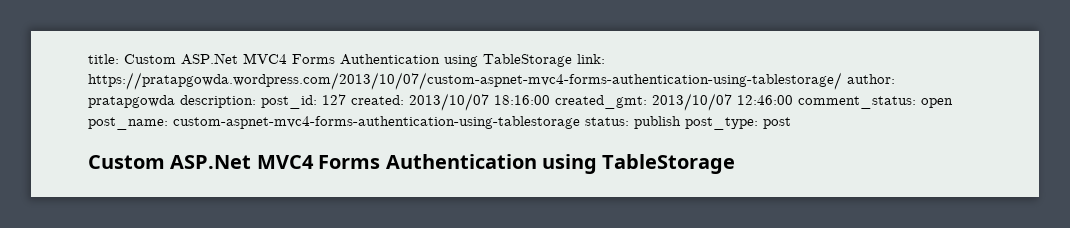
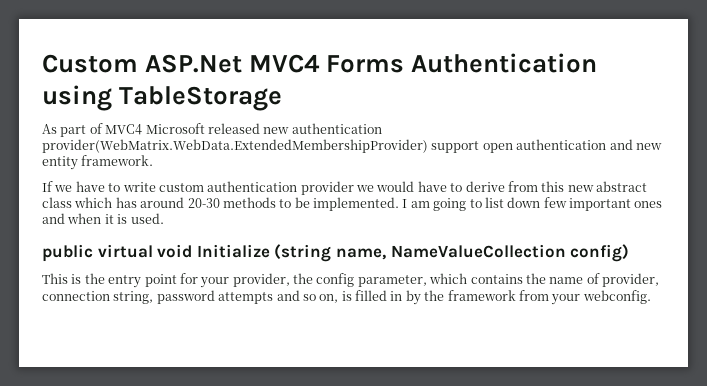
[88,53,605,67] [88,72,895,90] [88,93,953,111] [88,116,791,130] [88,154,736,174] title: Custom ASP.Net MVC4 Forms Authentication using TableStorage link: https://pratapgowda.wordpress.com/2013/10/07/custom-aspnet-mvc4-forms-authentication-using-tablestorage/ author: pratapgowda description: post_id: 127 created: 2013/10/07 18:16:00 created_gmt: 2013/10/07 12:46:00 comment_status: open post_name: custom-aspnet-mvc4-forms-authentication-using-tablestorage status: publish post_type: post // Custom ASP.Net MVC4 Forms Authentication using TableStorage -> [42,53,598,73] [42,85,283,111] [42,123,382,137] [42,139,662,153] [42,155,154,170] [42,181,647,195] [42,197,663,211] [42,213,164,224] [42,244,630,262] [42,273,659,288] [42,290,651,305] Custom ASP.Net MVC4 Forms Authentication using TableStorage // As part of MVC4 Microsoft released new authentication provider(WebMatrix.WebData.ExtendedMembershipProvider) support open authentication and new entity framework. // If we have to write custom authentication provider we would have to derive from this new abstract class which has around 20-30 methods to be implemented. I am going to list down few important ones and when it is used. // public virtual void Initialize (string name, NameValueCollection config) // This is the entry point for your provider, the config parameter, which contains the name of provider, connection string, password attempts and so on, is filled in by the framework from your webconfig.

